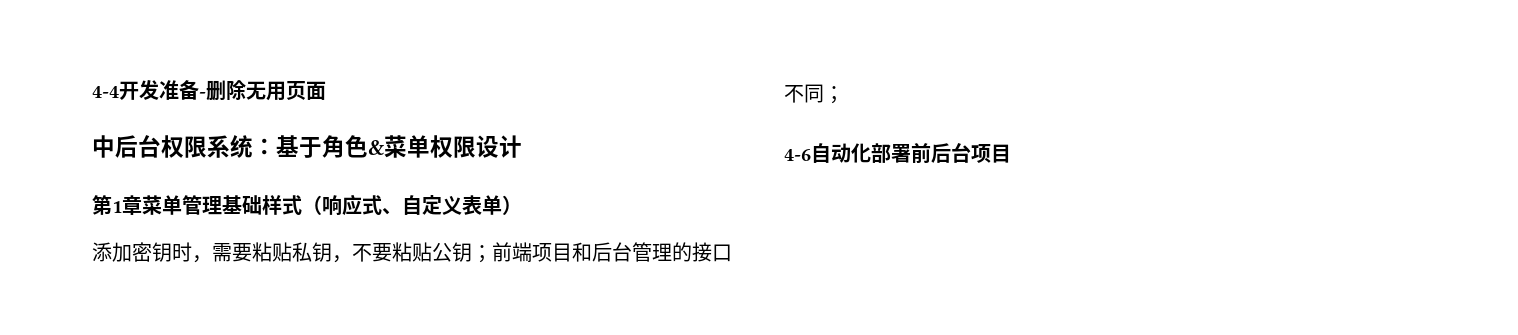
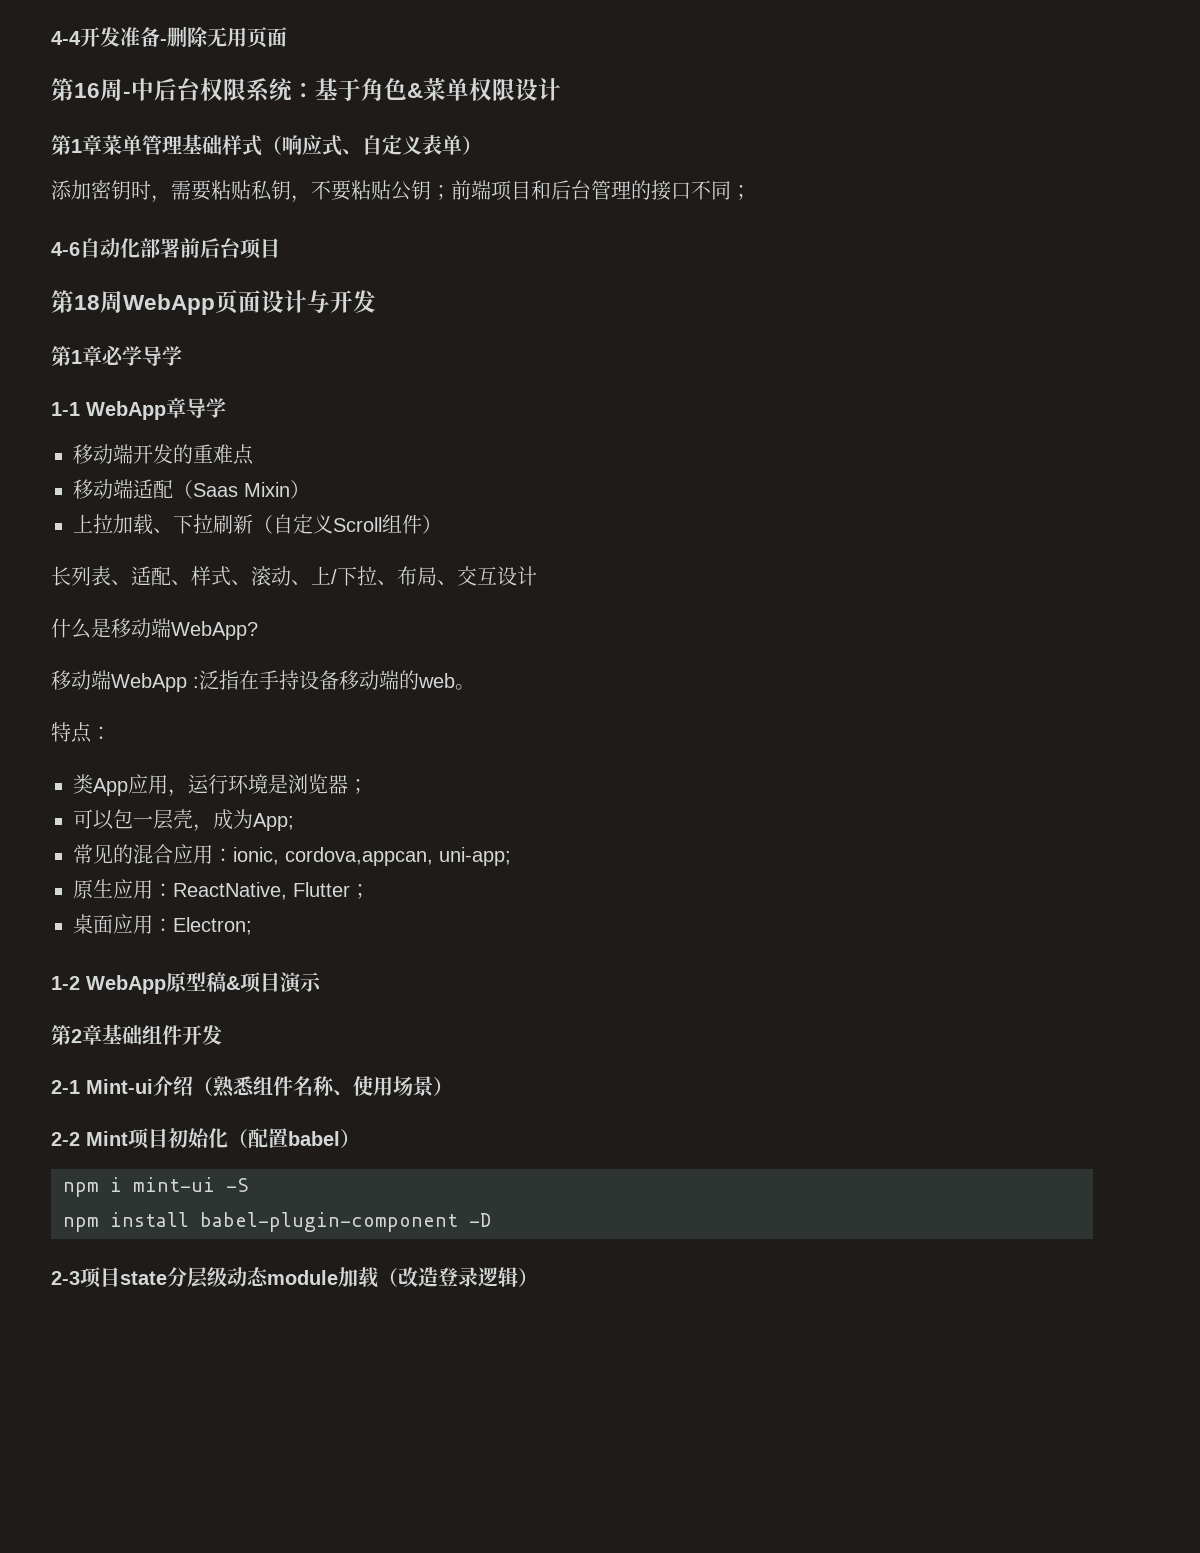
(326, 90) none -> [51,78,131,101] 第16周-
(1011, 153) none -> [51,290,376,315] [51,346,182,366] [51,398,226,420] [73,444,254,465] [73,479,310,499] [73,514,442,535] [51,566,537,586] [51,618,258,640] [51,670,475,692] [51,722,111,743] [73,774,368,797] [73,809,294,832] [73,844,511,866] [73,879,370,900] [73,914,252,935] [51,972,322,994] [51,1024,222,1045] [51,1076,453,1098] [51,1128,360,1149] [63,1177,249,1197] [63,1212,491,1232] [51,1267,538,1288] // 第18周WebApp页面设计与开发 // 第1章必学导学 // 1-1 WebApp章导学 // 移动端开发的重难点 // 移动端适配（Saas Mixin） // 上拉加载、下拉刷新（自定义Scroll组件） // 长列表、适配、样式、滚动、上/下拉、布局、交互设计 // 什么是移动端WebApp? // 移动端WebApp :泛指在手持设备移动端的web。 // 特点： // 类App应用，运行环境是浏览器； // 可以包一层壳，成为App; // 常见的混合应用：ionic, cordova,appcan, uni-app; // 原生应用：ReactNative, Flutter； // 桌面应用：Electron; // 1-2 WebApp原型稿&项目演示 // 第2章基础组件开发 // 2-1 Mint-ui介绍（熟悉组件名称、使用场景） // 2-2 Mint项目初始化（配置babel） // npm i mint-ui -S // npm install babel-plugin-component -D // 2-3项目state分层级动态module加载（改造登录逻辑）

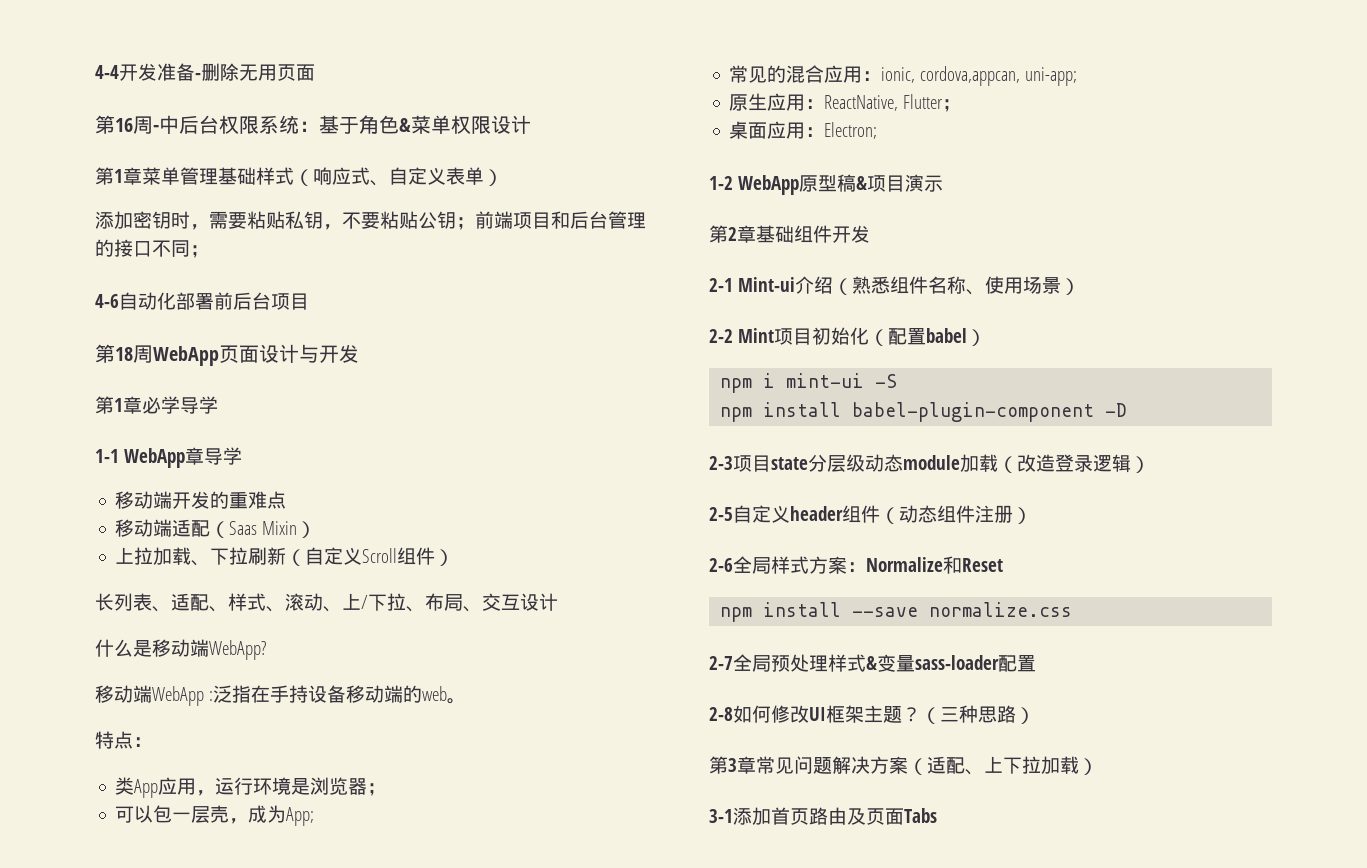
(538, 1277) none -> [709,505,1032,524] [709,556,1003,574] [720,602,1073,622] [709,654,1036,672] [709,705,1035,724] [709,756,1098,775] [709,807,937,825] // 2-5自定义header组件（动态组件注册） // 2-6全局样式方案：Normalize和Reset // npm install --save normalize.css // 2-7全局预处理样式&变量sass-loader配置 // 2-8如何修改UI框架主题？（三种思路） // 第3章常见问题解决方案（适配、上下拉加载） // 3-1添加首页路由及页面Tabs

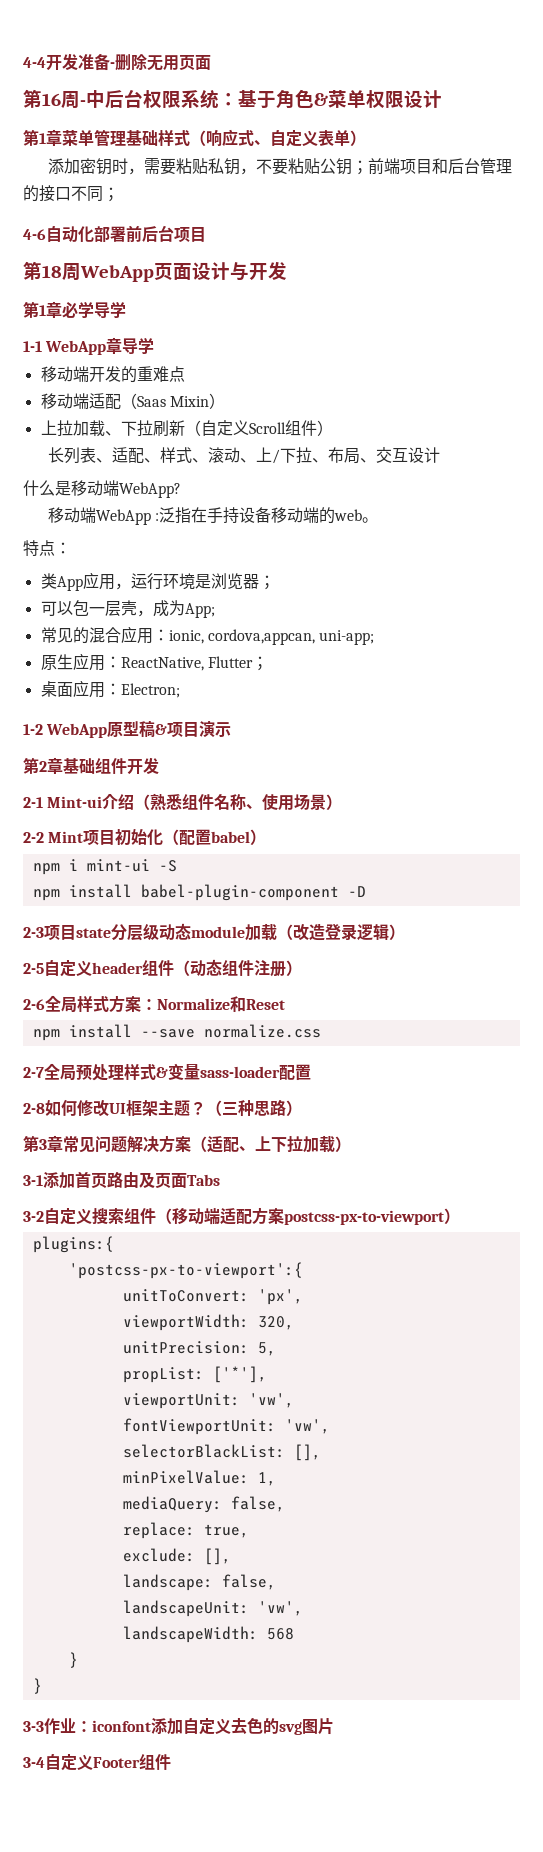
(937, 815) none -> [23,1207,460,1225] [32,1236,114,1253] [68,1262,303,1279] [122,1289,303,1305] [122,1314,294,1331] [122,1341,276,1356] [122,1366,267,1383] [122,1393,294,1409] [122,1418,330,1435] [122,1444,321,1461] [122,1470,276,1486] [122,1496,285,1513] [122,1522,249,1539] [122,1548,231,1565] [122,1574,276,1591] [122,1600,303,1617] [122,1626,294,1643] [68,1652,78,1668] [32,1678,42,1694] [23,1717,334,1735] [23,1753,171,1771] // 3-2自定义搜索组件（移动端适配方案postcss-px-to-viewport） // plugins:{ // 'postcss-px-to-viewport':{ // unitToConvert: 'px', // viewportWidth: 320, // unitPrecision: 5, // propList: ['*'], // viewportUnit: 'vw', // fontViewportUnit: 'vw', // selectorBlackList: [], // minPixelValue: 1, // mediaQuery: false, // replace: true, // exclude: [], // landscape: false, // landscapeUnit: 'vw', // landscapeWidth: 568 // } // } // 3-3作业：iconfont添加自定义去色的svg图片 // 3-4自定义Footer组件

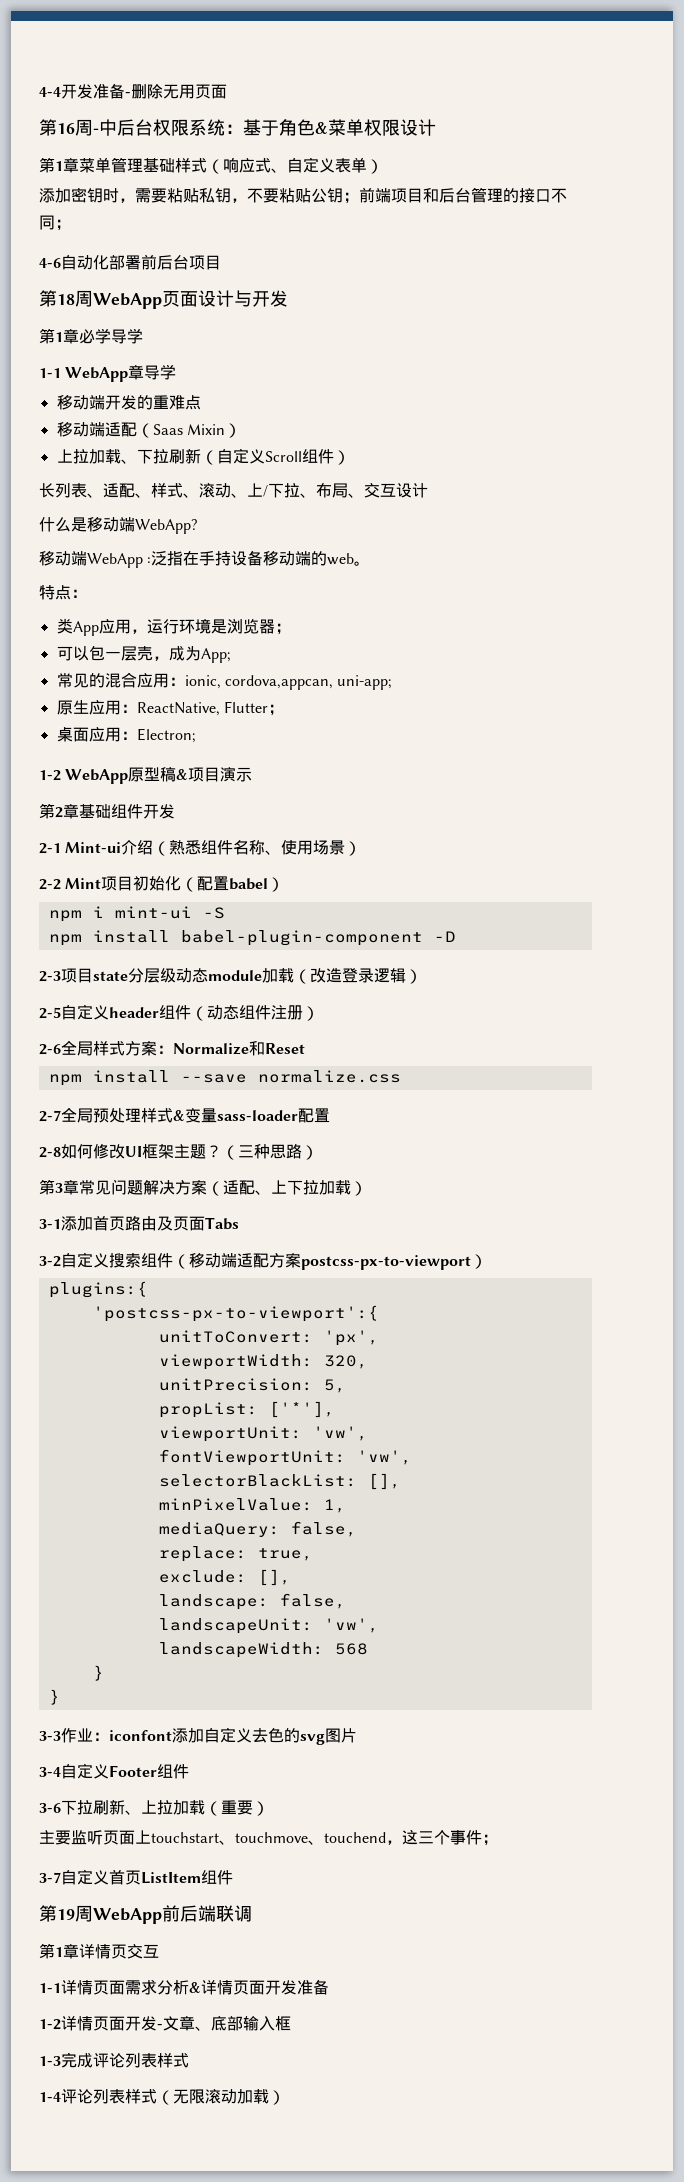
(171, 1762) none -> [39,1799,269,1816] [39,1830,498,1846] [39,1869,233,1885] [39,1905,252,1924] [39,1943,159,1959] [39,1979,329,1995] [39,2016,291,2031] [39,2052,189,2068] [39,2089,285,2105] // 3-6下拉刷新、上拉加载（重要） // 主要监听页面上touchstart、touchmove、touchend，这三个事件； // 3-7自定义首页ListItem组件 // 第19周WebApp前后端联调 // 第1章详情页交互 // 1-1详情页面需求分析&详情页面开发准备 // 1-2详情页面开发-文章、底部输入框 // 1-3完成评论列表样式 // 1-4评论列表样式（无限滚动加载）

